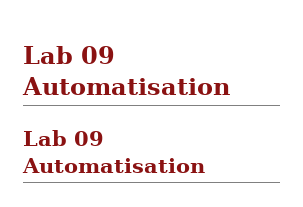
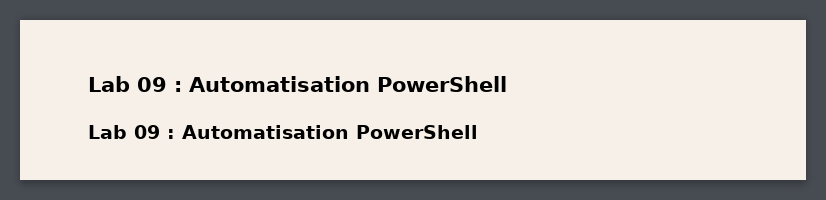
[23,46,115,64] [22,77,230,95] [23,130,104,146] [22,158,205,173] Lab 09 Automatisation // Lab 09 Automatisation -> [88,76,507,92] [88,125,478,139] Lab 09 : Automatisation PowerShell // Lab 09 : Automatisation PowerShell

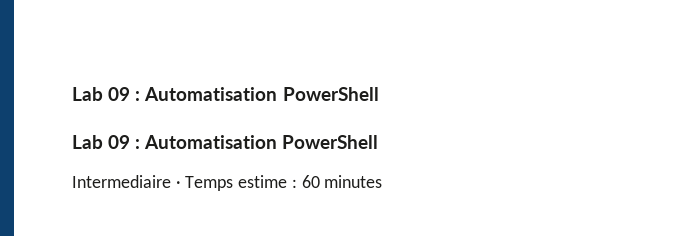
(478, 132) none -> [72,175,383,191] // Intermediaire · Temps estime : 60 minutes

